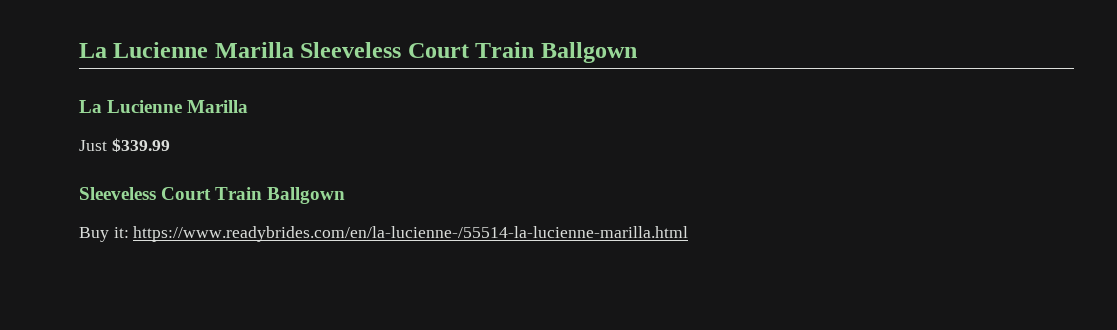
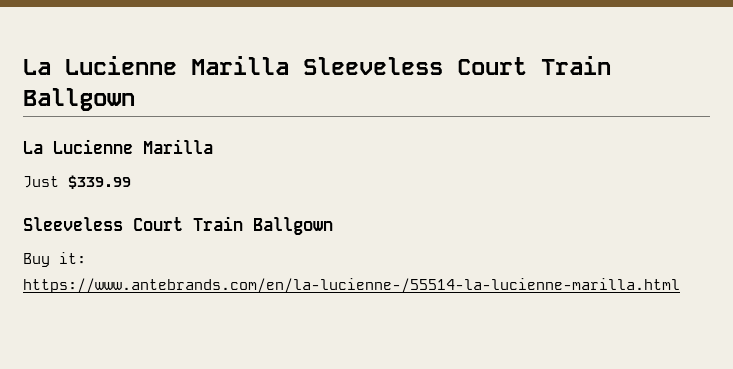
[133,226,689,242] https://www.readybrides.com/en/la-lucienne-/55514-la-lucienne-marilla.html -> [23,278,680,293] https://www.antebrands.com/en/la-lucienne-/55514-la-lucienne-marilla.html

